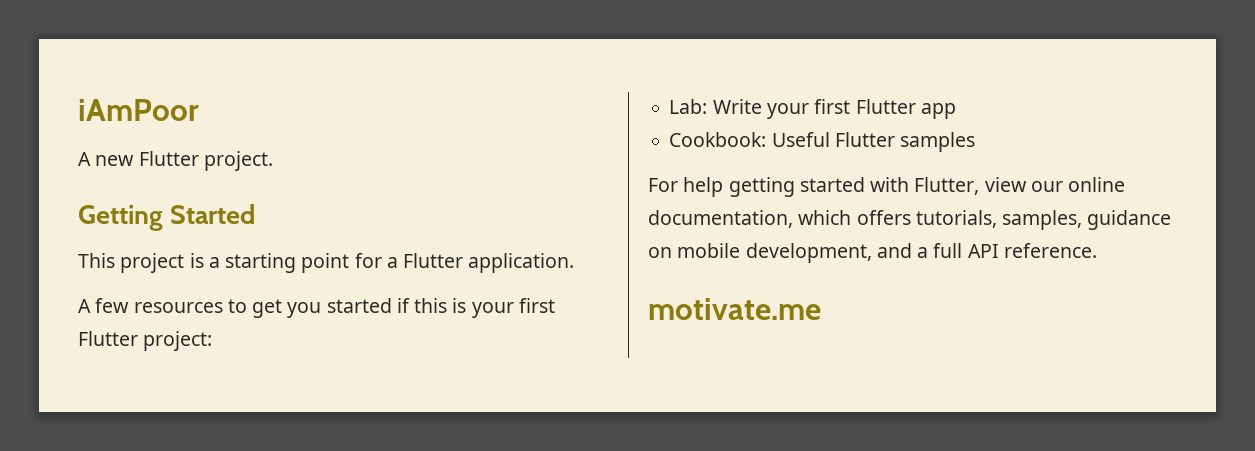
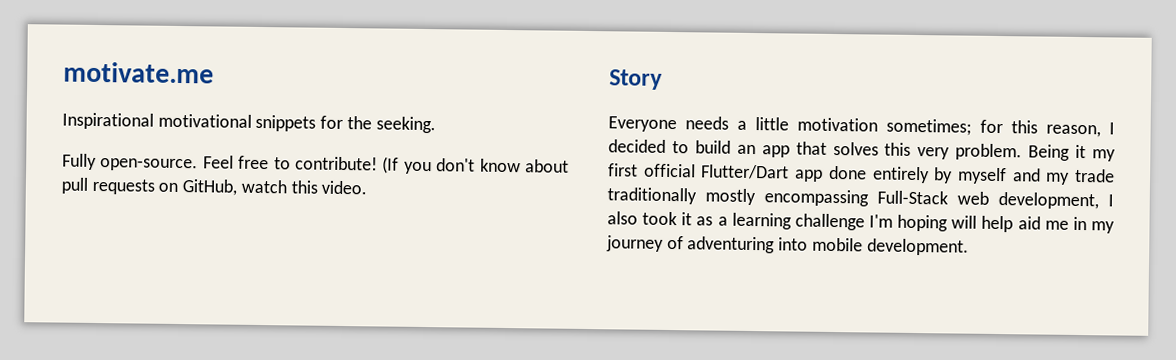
[78,99,199,121] [78,151,273,171] [78,204,256,231] [78,253,575,273] [78,298,555,318] [78,331,213,351] [669,99,956,119] [669,132,976,152] [648,177,1126,197] [648,210,1172,230] [648,243,1097,263] [648,298,821,320] iAmPoor // A new Flutter project. // Getting Started // This project is a starting point for a Flutter application. // A few resources to get you started if this is your first Flutter project: // Lab: Write your first Flutter app // Cookbook: Useful Flutter samples // For help getting started with Flutter, view our online documentation, which offers tutorials, samples, guidance on mobile development, and a full API reference. // motivate.me -> [63,61,214,84] [62,112,436,134] [62,153,569,175] [61,177,368,196] [609,69,663,90] [608,116,1115,138] [608,139,1116,162] [608,163,1115,185] [607,187,1114,210] [607,211,1116,234] [606,235,969,256] motivate.me // Inspirational motivational snippets for the seeking. // Fully open-source. Feel free to contribute! (If you don't know about pull requests on GitHub, watch this video. // Story // Everyone needs a little motivation sometimes; for this reason, I decided to build an app that solves this very problem. Being it my first official Flutter/Dart app done entirely by myself and my trade traditionally mostly encompassing Full-Stack web development, I also took it as a learning challenge I'm hoping will help aid me in my journey of adventuring into mobile development.

